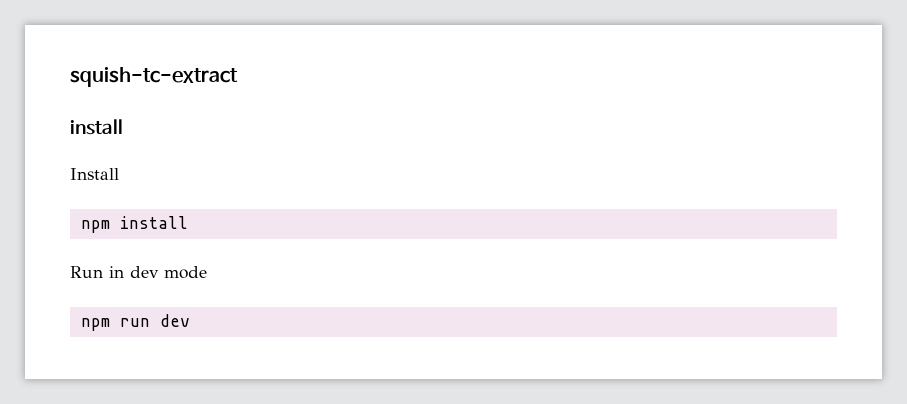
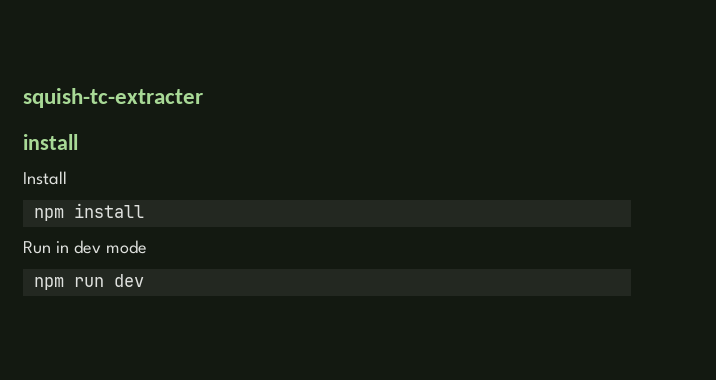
[70,67,238,87] squish-tc-extract -> [23,88,203,108] squish-tc-extracter

